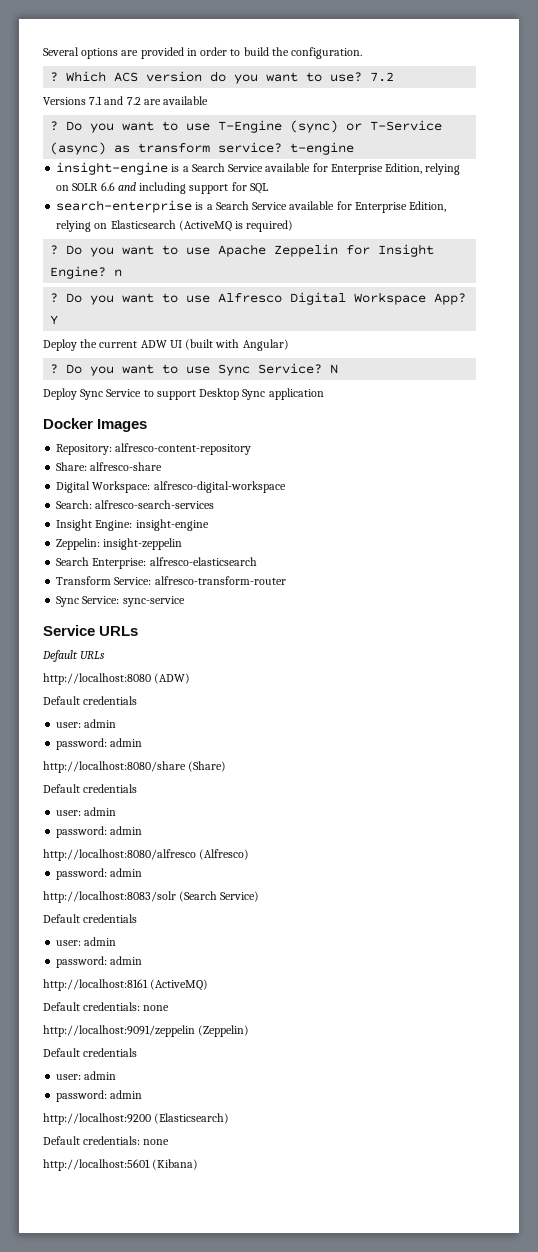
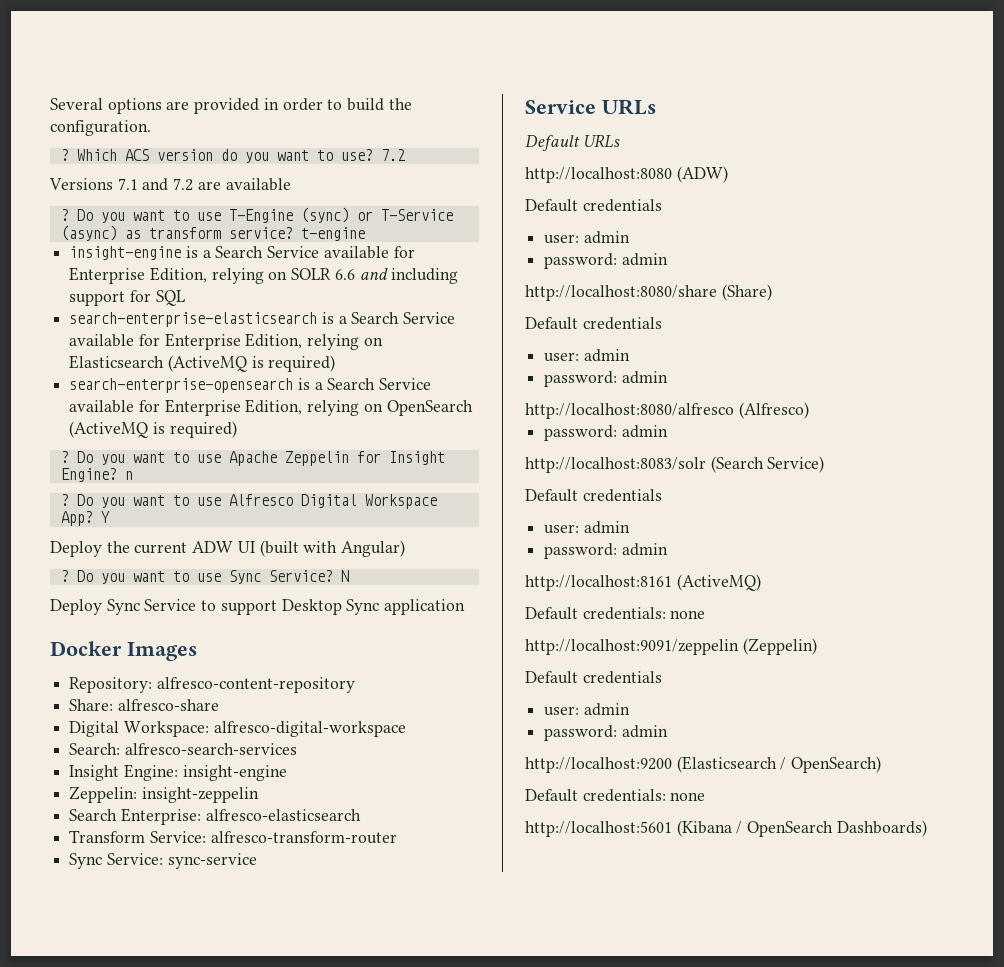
[56,200,193,213] search-enterprise -> [69,312,318,327] search-enterprise-elasticsearch
(294, 226) none -> [69,378,432,393] [69,399,473,416] [69,421,237,438] // search-enterprise-opensearch is a Search Service available for Enterprise Edition, relying on OpenSearch (ActiveMQ is required)
[154,1113,230,1124] (Elasticsearch) -> [676,756,882,773] (Elasticsearch / OpenSearch)
[152,1159,199,1170] (Kibana) -> [676,820,927,837] (Kibana / OpenSearch Dashboards)

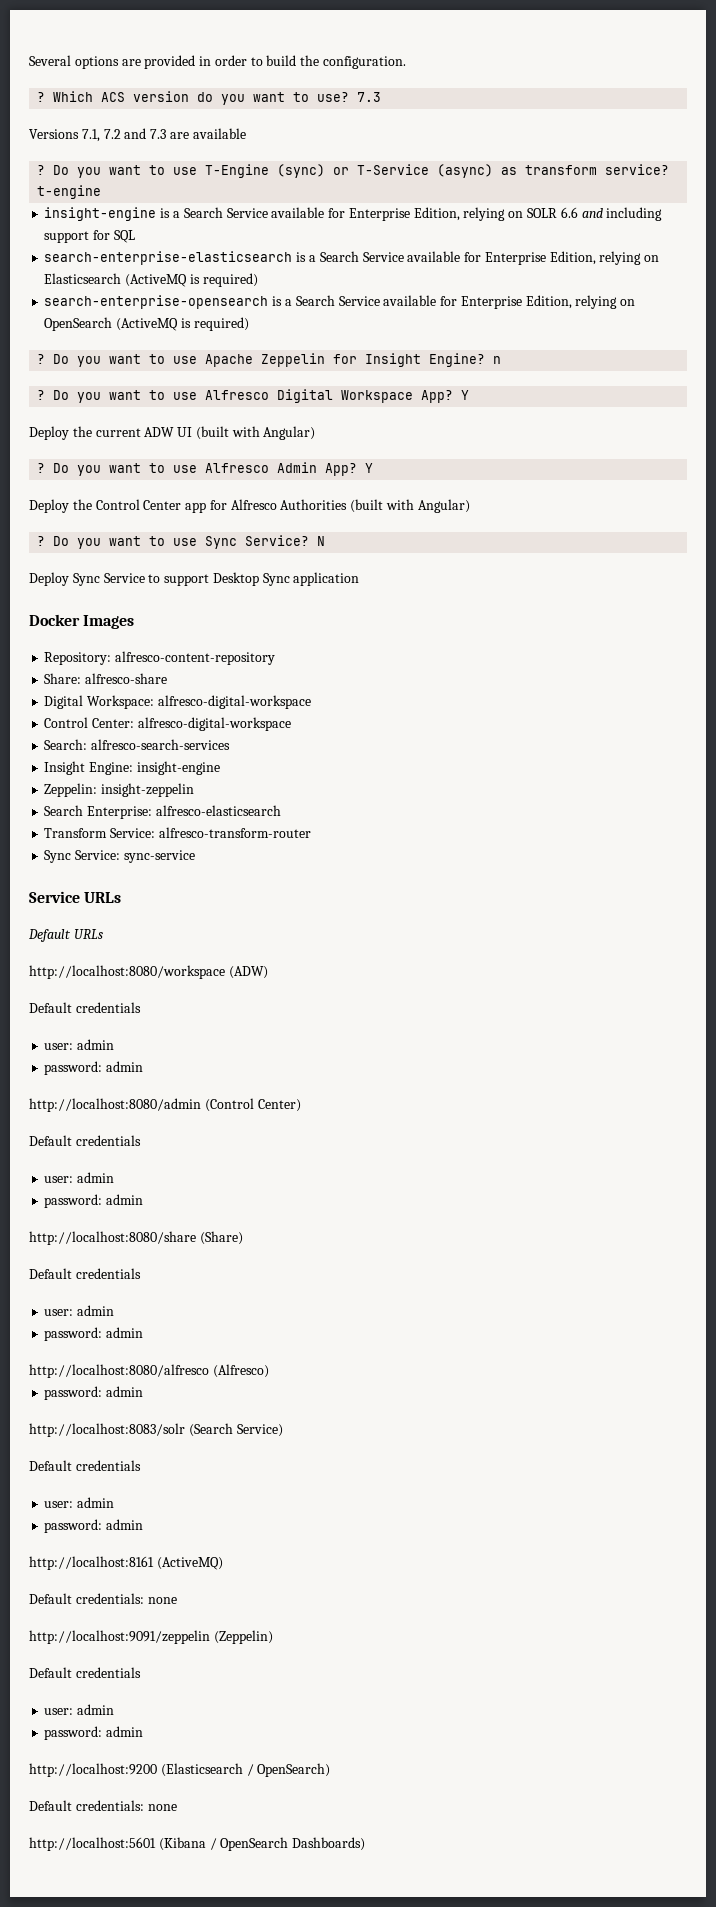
[380,149,405,161] 7.2 -> [357,92,382,102] 7.3
[117,178,194,191] 7.1 and 7.2 -> [81,128,167,142] 7.1, 7.2 and 7.3
(406, 548) none -> [37,462,374,476] [29,499,470,513] // ? Do you want to use Alfresco Admin App? Y // Deploy the Control Center app for Alfresco Authorities (built with Angular)
(406, 729) none -> [44,717,291,731] // Control Center: alfresco-digital-workspace
[525,167,672,183] http://localhost:8080 -> [29,965,225,979] http://localhost:8080/workspace
(668, 259) none -> [29,1098,301,1112] [29,1135,141,1146] [44,1172,115,1183] [44,1194,144,1208] // http://localhost:8080/admin (Control Center) // Default credentials // user: admin // password: admin

